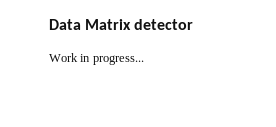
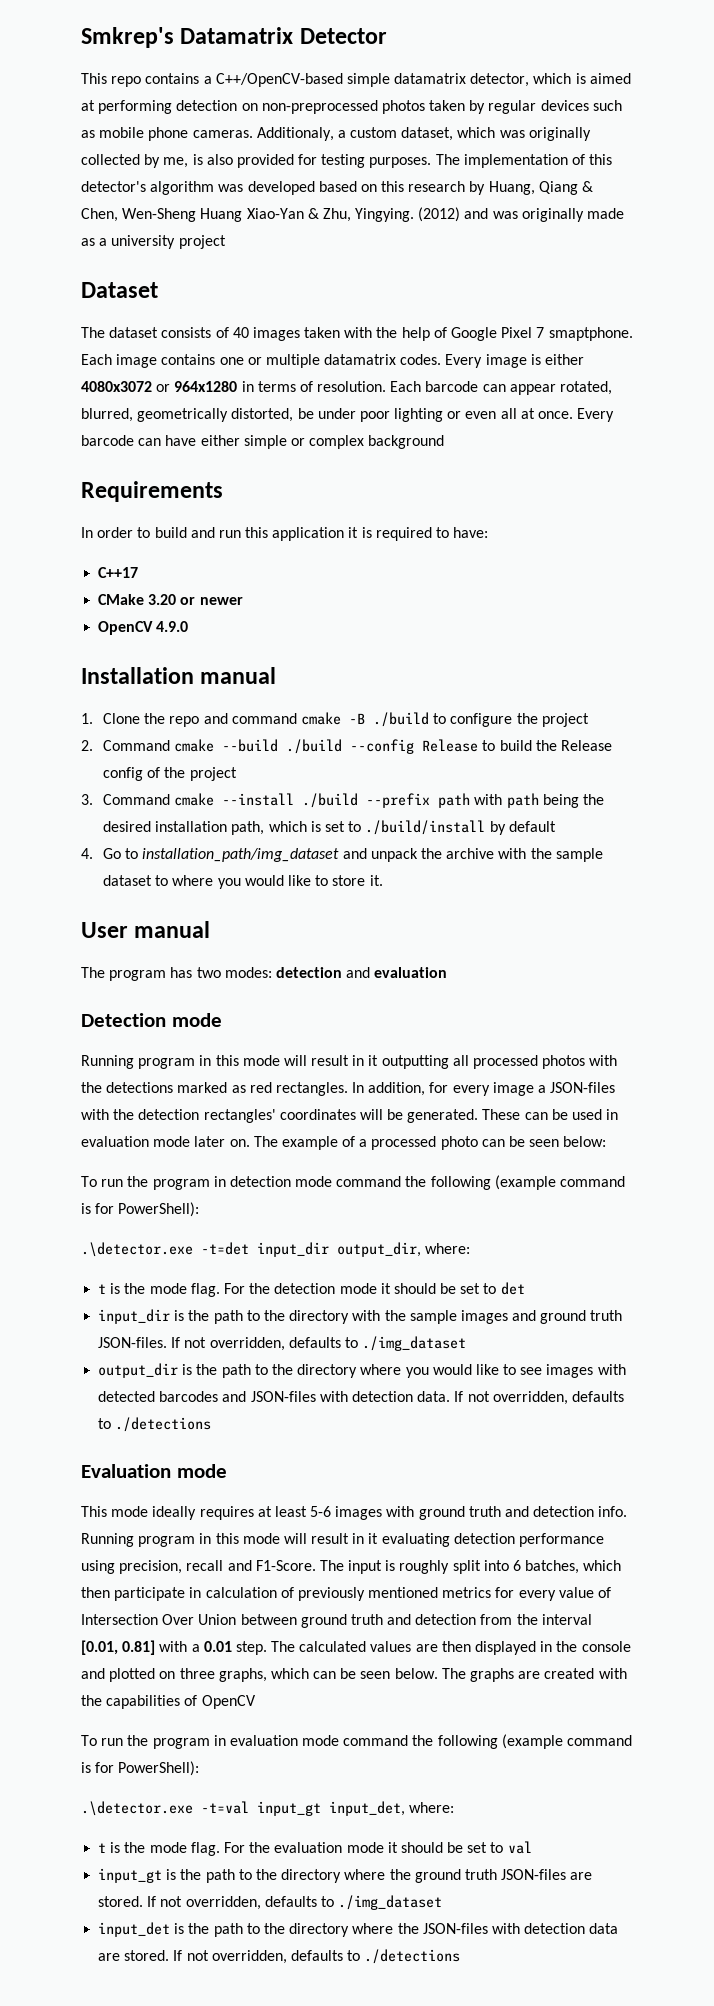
[49,19,194,30] [49,53,144,65] Data Matrix detector // Work in progress... -> [81,27,387,48] [81,73,631,87] [81,100,622,114] [81,127,591,141] [81,154,613,168] [81,181,594,195] [81,207,625,222] [81,235,226,249] [81,282,158,298] [81,327,633,341] [81,354,585,368] [81,381,613,395] [81,408,615,422] [81,435,445,449] [81,481,223,502] [81,527,489,541] [98,567,139,578] [98,594,243,605] [98,621,189,635] [81,667,277,684] [81,712,589,727] [81,739,612,754] [103,767,237,781] [81,793,604,808] [103,820,556,835] [81,848,603,862] [103,875,383,889] [81,921,211,938] [81,967,448,981] [81,1013,222,1027] [81,1055,618,1069] [81,1082,616,1096] [81,1109,619,1123] [81,1136,607,1150] [81,1175,626,1190] [81,1202,200,1217] [81,1242,471,1257] [98,1282,525,1297] [98,1309,623,1324] [98,1336,467,1351] [98,1363,626,1378] [98,1391,624,1405] [98,1417,212,1432] [81,1464,227,1478] [81,1506,628,1520] [81,1533,605,1547] [81,1560,622,1574] [81,1587,612,1601] [81,1614,592,1628] [81,1640,631,1655] [81,1668,627,1682] [81,1695,256,1709] [81,1734,633,1749] [81,1761,200,1776] [81,1801,455,1816] [98,1841,532,1856] [98,1868,593,1883] [98,1895,443,1910] [98,1922,619,1937] [98,1949,461,1964] Smkrep's Datamatrix Detector // This repo contains a C++/OpenCV-based simple datamatrix detector, which is aimed at performing detection on non-preprocessed photos taken by regular devices such as mobile phone cameras. Additionaly, a custom dataset, which was originally collected by me, is also provided for testing purposes. The implementation of this detector's algorithm was developed based on this research by Huang, Qiang & Chen, Wen-Sheng Huang Xiao-Yan & Zhu, Yingying. (2012) and was originally made as a university project // Dataset // The dataset consists of 40 images taken with the help of Google Pixel 7 smaptphone. Each image contains one or multiple datamatrix codes. Every image is either 4080x3072 or 964x1280 in terms of resolution. Each barcode can appear rotated, blurred, geometrically distorted, be under poor lighting or even all at once. Every barcode can have either simple or complex background // Requirements // In order to build and run this application it is required to have: // C++17 // CMake 3.20 or newer // OpenCV 4.9.0 // Installation manual // 1. Clone the repo and command cmake -B ./build to configure the project // 2. Command cmake --build ./build --config Release to build the Release config of the project // 3. Command cmake --install ./build --prefix path with path being the desired installation path, which is set to ./build/install by default // 4. Go to installation_path/img_dataset and unpack the archive with the sample dataset to where you would like to store it. // User manual // The program has two modes: detection and evaluation // Detection mode // Running program in this mode will result in it outputting all processed photos with the detections marked as red rectangles. In addition, for every image a JSON-files with the detection rectangles' coordinates will be generated. These can be used in evaluation mode later on. The example of a processed photo can be seen below: // To run the program in detection mode command the following (example command is for PowerShell): // .\detector.exe -t=det input_dir output_dir, where: // t is the mode flag. For the detection mode it should be set to det // input_dir is the path to the directory with the sample images and ground truth JSON-files. If not overridden, defaults to ./img_dataset // output_dir is the path to the directory where you would like to see images with detected barcodes and JSON-files with detection data. If not overridden, defaults to ./detections // Evaluation mode // This mode ideally requires at least 5-6 images with ground truth and detection info. Running program in this mode will result in it evaluating detection performance using precision, recall and F1-Score. The input is roughly split into 6 batches, which then participate in calculation of previously mentioned metrics for every value of Intersection Over Union between ground truth and detection from the interval [0.01, 0.81] with a 0.01 step. The calculated values are then displayed in the console and plotted on three graphs, which can be seen below. The graphs are created with the capabilities of OpenCV // To run the program in evaluation mode command the following (example command is for PowerShell): // .\detector.exe -t=val input_gt input_det, where: // t is the mode flag. For the evaluation mode it should be set to val // input_gt is the path to the directory where the ground truth JSON-files are stored. If not overridden, defaults to ./img_dataset // input_det is the path to the directory where the JSON-files with detection data are stored. If not overridden, defaults to ./detections

